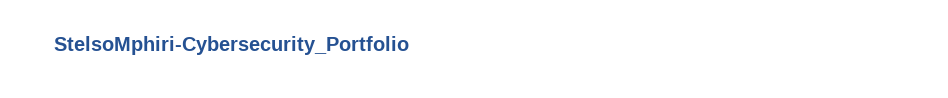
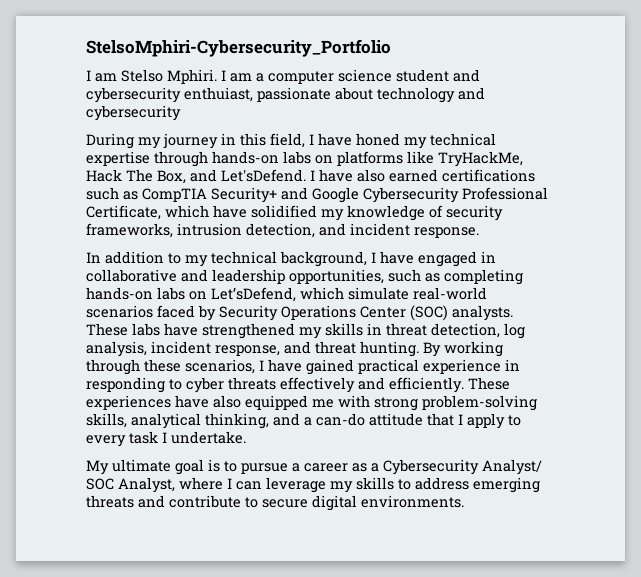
(409, 45) none -> [86,69,480,84] [86,87,485,103] [86,105,181,121] [86,133,496,149] [86,151,523,167] [86,169,535,184] [86,187,548,203] [86,205,503,221] [86,223,479,238] [86,251,496,267] [86,269,523,285] [86,287,487,302] [86,305,513,321] [86,323,525,339] [86,341,503,357] [86,359,520,375] [86,377,510,393] [86,395,537,411] [86,413,521,429] [86,431,246,447] [86,459,542,475] [86,477,540,493] [86,495,464,511] // I am Stelso Mphiri. I am a computer science student and cybersecurity enthuiast, passionate about technology and cybersecurity // During my journey in this field, I have honed my technical expertise through hands-on labs on platforms like TryHackMe, Hack The Box, and Let'sDefend. I have also earned certifications such as CompTIA Security+ and Google Cybersecurity Professional Certificate, which have solidified my knowledge of security frameworks, intrusion detection, and incident response. // In addition to my technical background, I have engaged in collaborative and leadership opportunities, such as completing hands-on labs on Let’sDefend, which simulate real-world scenarios faced by Security Operations Center (SOC) analysts. These labs have strengthened my skills in threat detection, log analysis, incident response, and threat hunting. By working through these scenarios, I have gained practical experience in responding to cyber threats effectively and efficiently. These experiences have also equipped me with strong problem-solving skills, analytical thinking, and a can-do attitude that I apply to every task I undertake. // My ultimate goal is to pursue a career as a Cybersecurity Analyst/ SOC Analyst, where I can leverage my skills to address emerging threats and contribute to secure digital environments.

